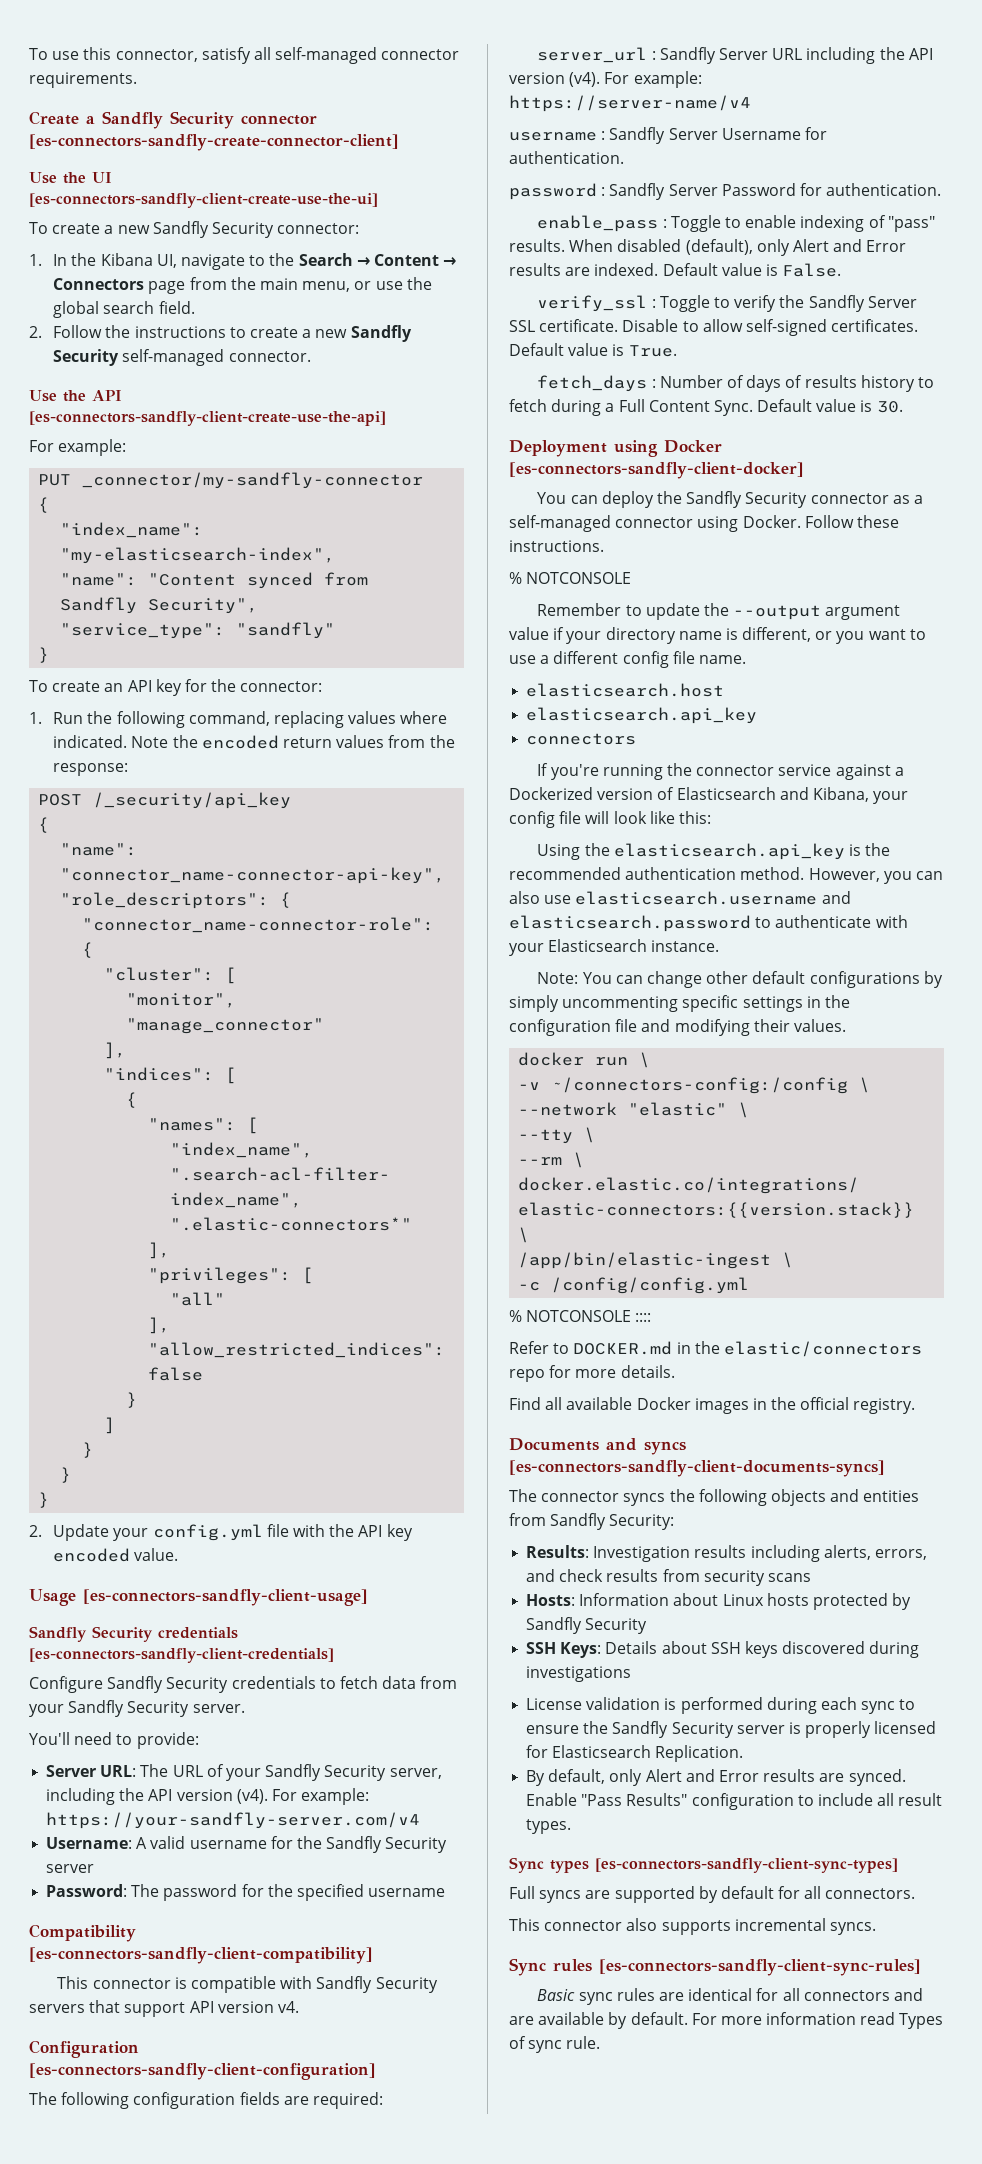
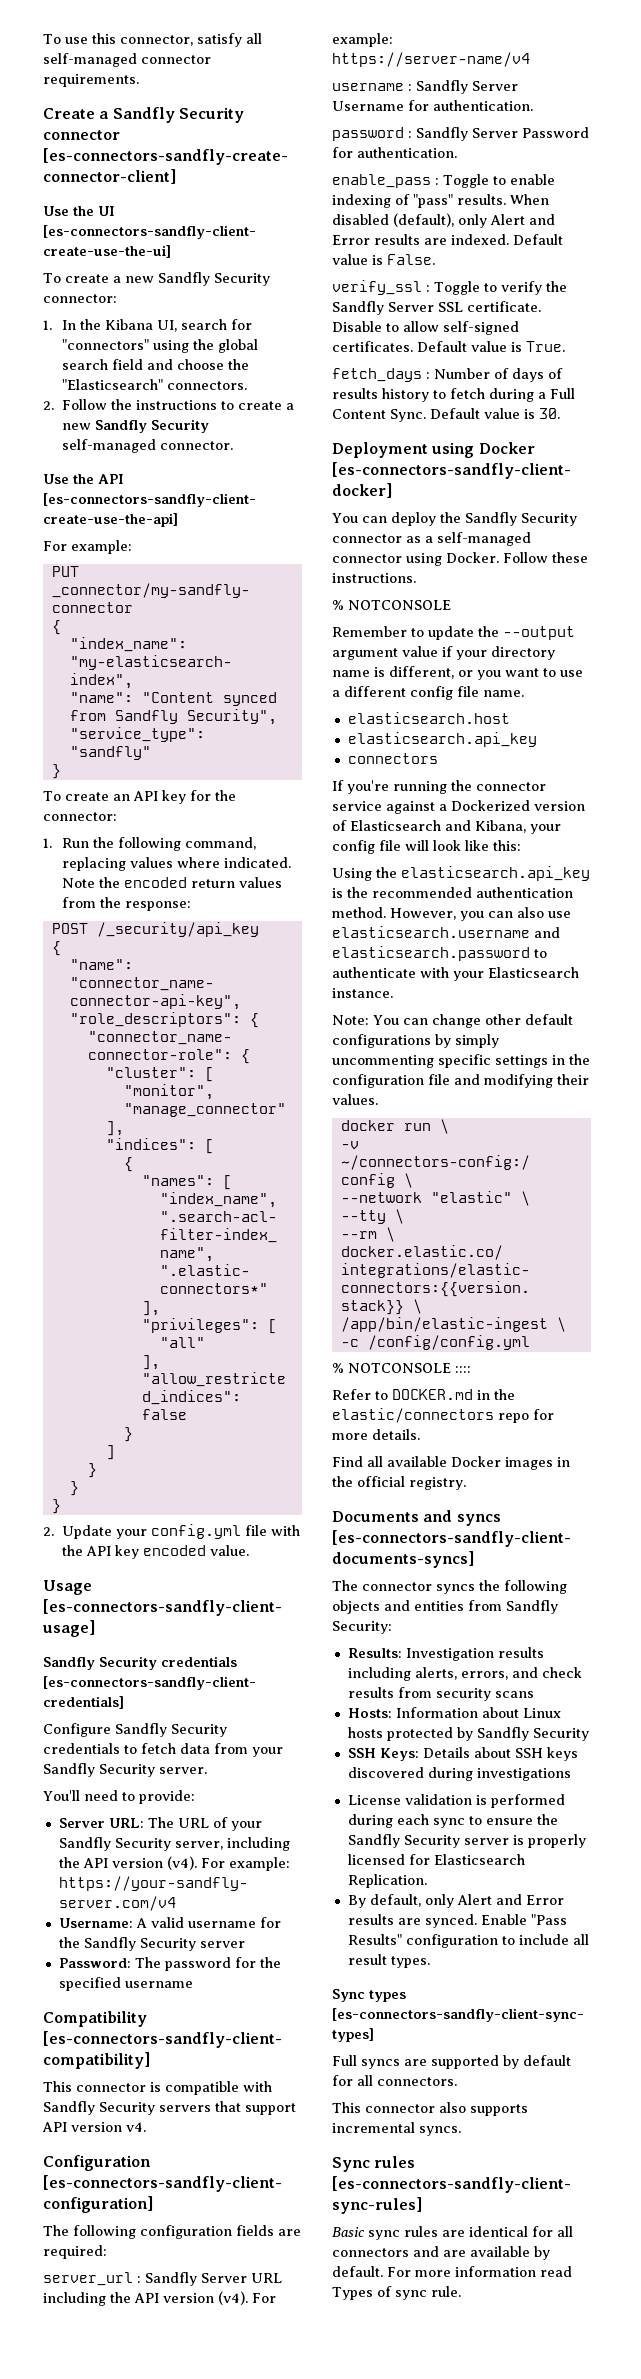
[180,253,457,270] [53,277,432,294] [53,301,195,318] navigate to the Search → Content → Connectors page from the main menu, or use the global search field. -> [181,319,253,330] [62,339,259,353] [62,359,250,370] [62,379,248,390] search for "connectors" using the global search field and choose the "Elasticsearch" connectors.

